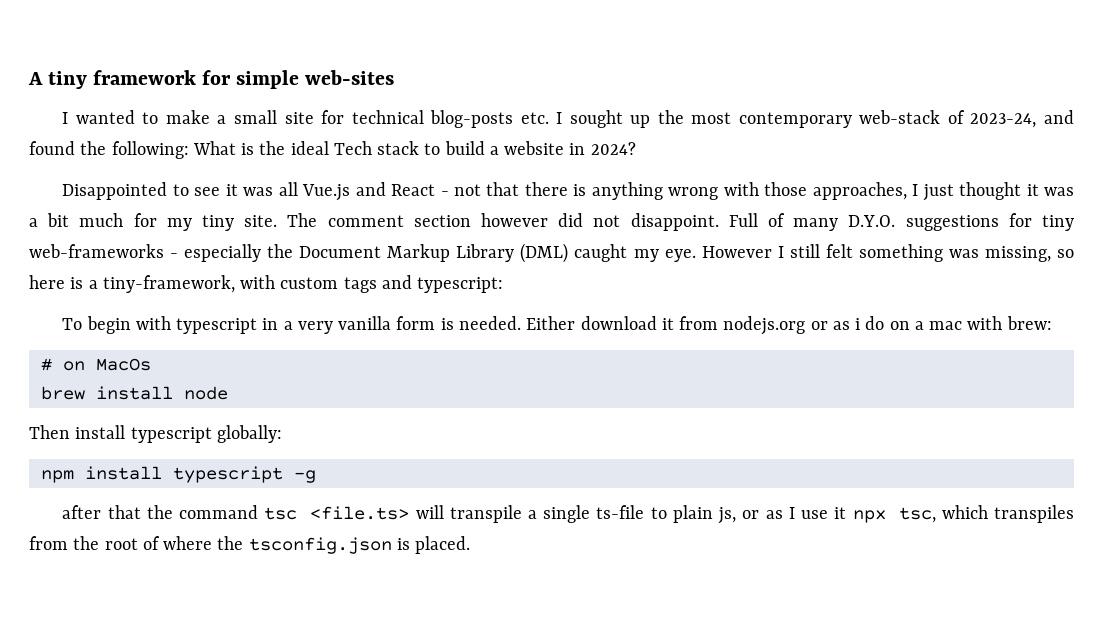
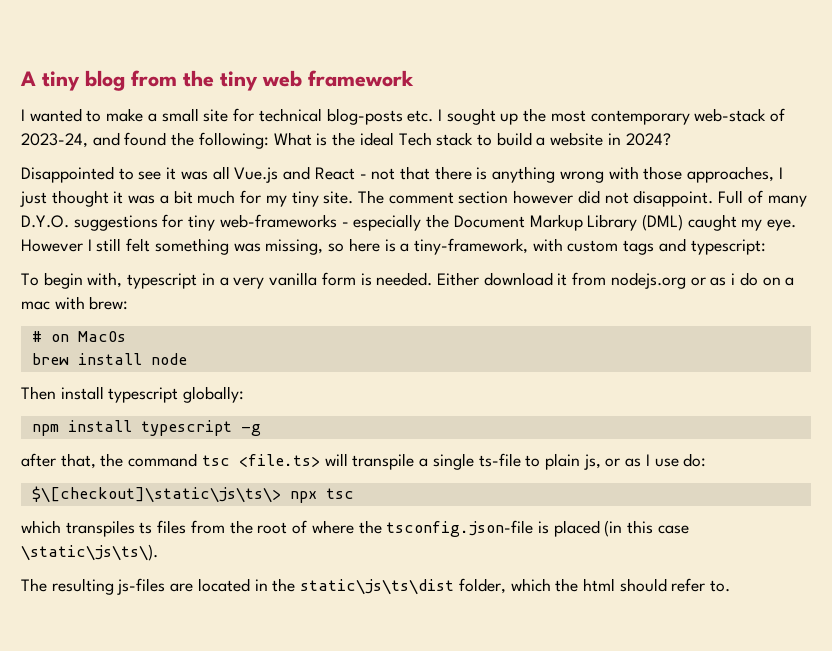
[93,70,395,89] framework for simple web-sites -> [85,70,414,91] blog from the tiny web framework
[135,316,171,330] with -> [87,272,123,288] with,
[107,505,141,519] that -> [60,453,96,469] that,
[834,505,1075,523] it npx tsc, which transpiles -> [683,453,707,467] [31,486,354,503] [21,520,187,537] do: // $\[checkout]\static\js\ts\> npx tsc // which transpiles ts files
[248,536,471,554] tsconfig.json is placed. -> [386,520,689,537] [21,544,158,561] [21,578,731,595] tsconfig.json-file is placed (in this case \static\js\ts\). // The resulting js-files are located in the static\js\ts\dist folder, which the html should refer to.

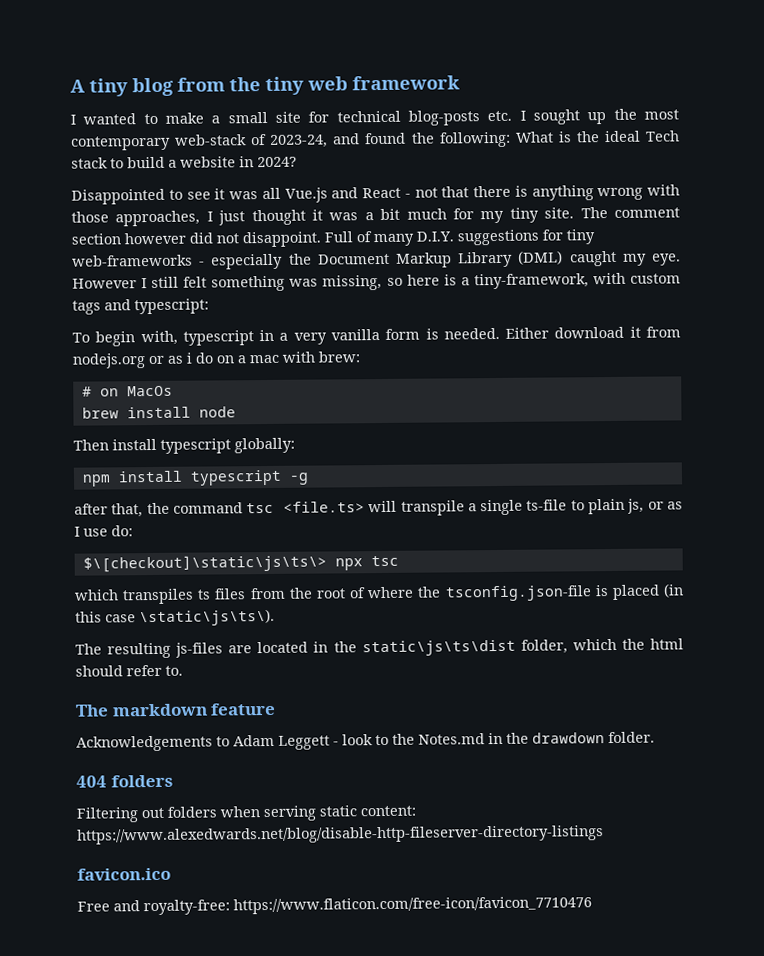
[21,215,69,228] D.Y.O. -> [416,231,454,242] D.I.Y.
(731, 586) none -> [75,702,277,717] [76,731,655,752] [76,774,173,788] [76,805,416,823] [77,825,604,845] [77,867,171,881] [77,896,592,916] // The markdown feature // Acknowledgements to Adam Leggett - look to the Notes.md in the drawdown folder. // 404 folders // Filtering out folders when serving static content: https://www.alexedwards.net/blog/disable-http-fileserver-directory-listings // favicon.ico // Free and royalty-free: https://www.flaticon.com/free-icon/favicon_7710476

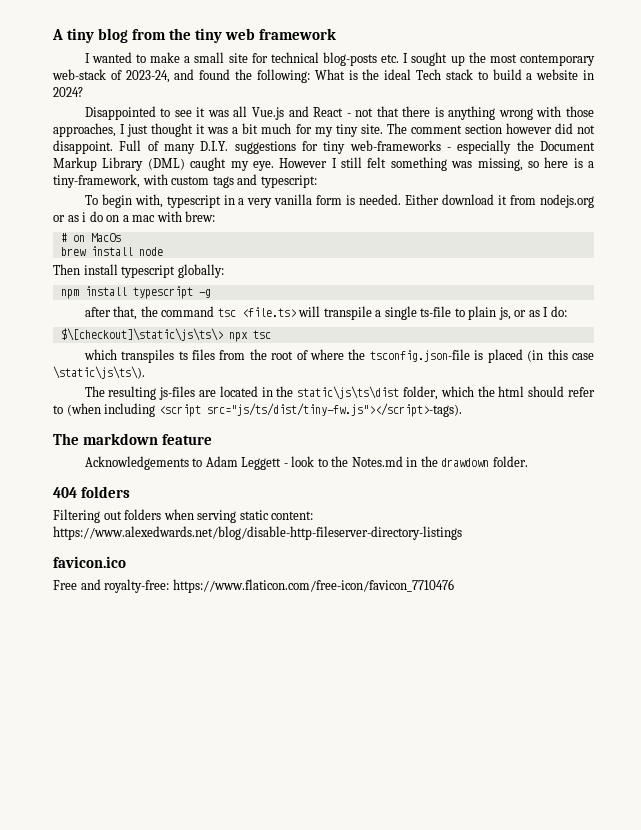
[83,528,108,537] use -> (549, 312) none
[165,665,183,676] to. -> [53,403,462,417] to (when including <script src="js/ts/dist/tiny-fw.js"></script>-tags).

